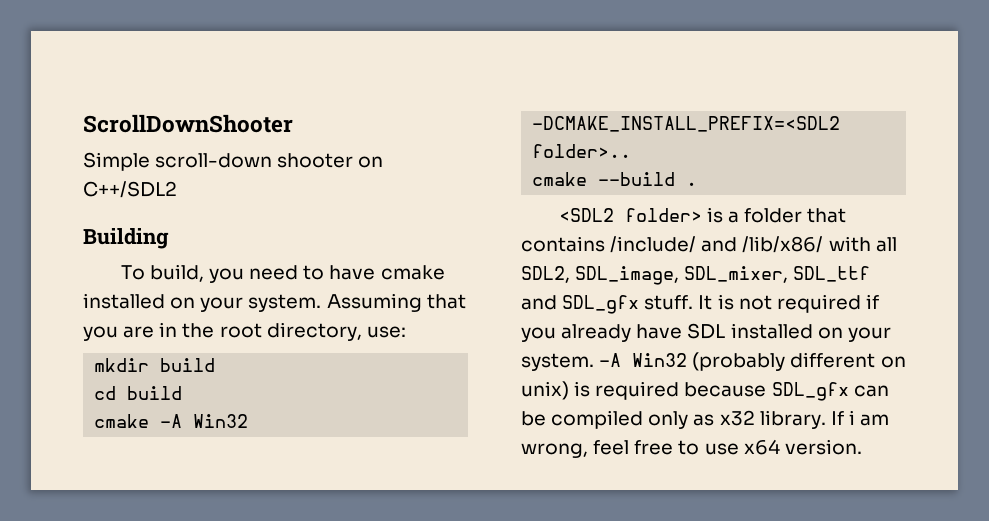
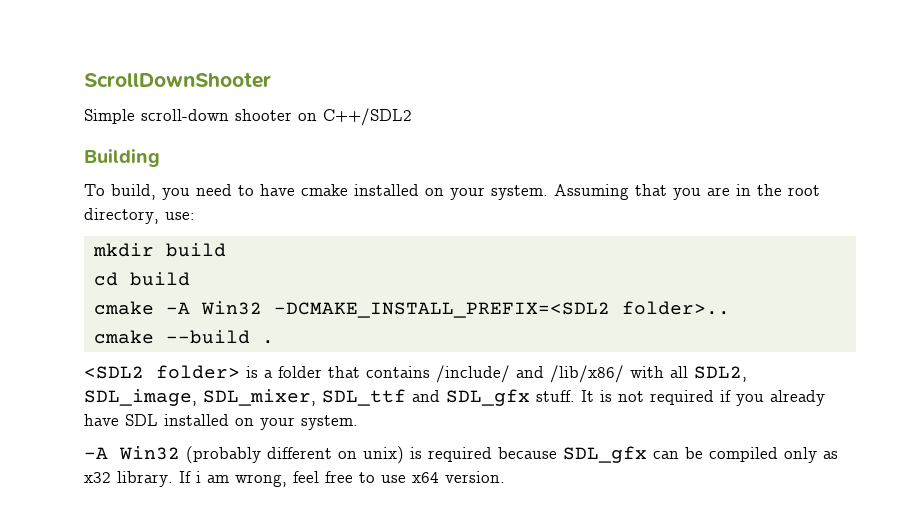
(594, 362) none -> (358, 422) //

